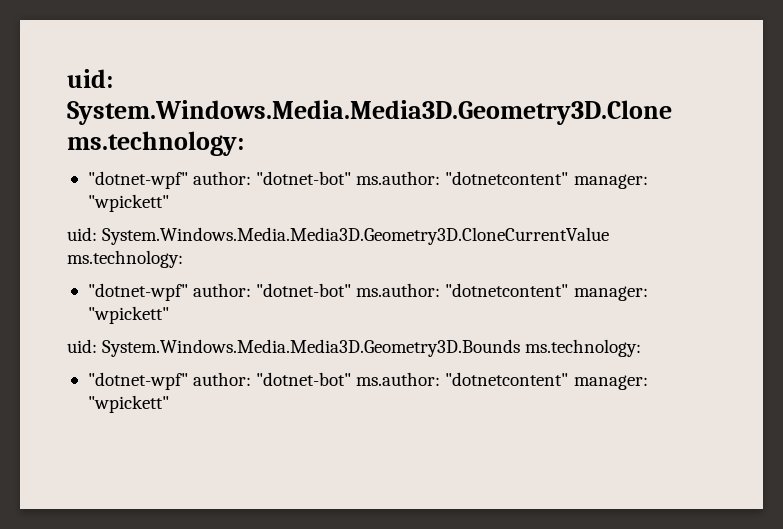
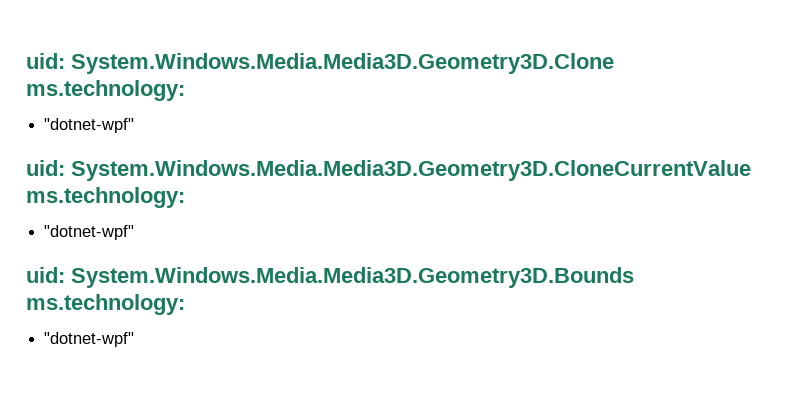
[193,171,648,189] [87,194,169,212] [67,227,610,245] [67,250,183,268] [87,283,648,301] [87,306,169,324] [67,339,642,357] [87,372,648,390] [87,395,169,413] author: "dotnet-bot" ms.author: "dotnetcontent" manager: "wpickett" // uid: System.Windows.Media.Media3D.Geometry3D.CloneCurrentValue ms.technology: // "dotnet-wpf" author: "dotnet-bot" ms.author: "dotnetcontent" manager: "wpickett" // uid: System.Windows.Media.Media3D.Geometry3D.Bounds ms.technology: // "dotnet-wpf" author: "dotnet-bot" ms.author: "dotnetcontent" manager: "wpickett" -> [26,160,751,181] [26,187,185,208] [44,225,135,240] [26,267,634,288] [26,294,185,315] [44,332,135,347] // uid: System.Windows.Media.Media3D.Geometry3D.CloneCurrentValue ms.technology: // "dotnet-wpf" // uid: System.Windows.Media.Media3D.Geometry3D.Bounds ms.technology: // "dotnet-wpf"

